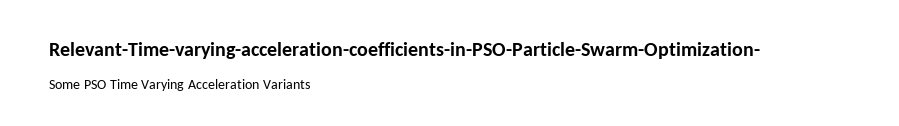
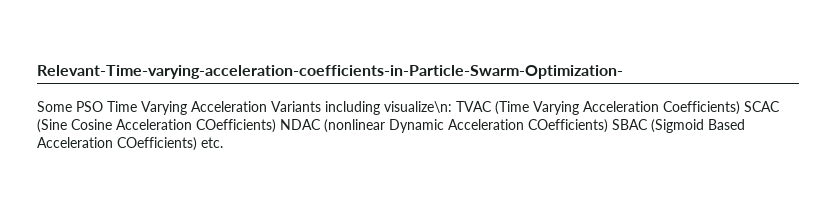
[49,42,760,59] Relevant-Time-varying-acceleration-coefficients-in-PSO-Particle-Swarm-Optimization- -> [37,65,623,79] Relevant-Time-varying-acceleration-coefficients-in-Particle-Swarm-Optimization-
(310, 84) none -> [325,101,780,115] [37,119,745,133] [37,137,223,151] including visualize\n: TVAC (Time Varying Acceleration Coefficients) SCAC (Sine Cosine Acceleration COefficients) NDAC (nonlinear Dynamic Acceleration COefficients) SBAC (Sigmoid Based Acceleration COefficients) etc.

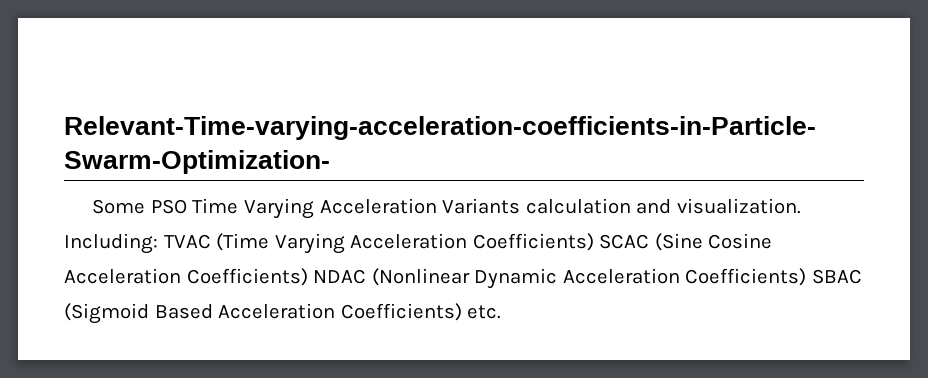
[325,101,452,115] including visualize\n: -> [525,198,801,214] [64,233,158,254] calculation and visualization. Including:
[196,119,385,133] COefficients) NDAC (nonlinear -> [186,268,470,286] Coefficients) NDAC (Nonlinear
[528,119,608,133] COefficients) -> [685,268,807,286] Coefficients)
[117,137,197,151] COefficients) -> [340,303,462,321] Coefficients)

